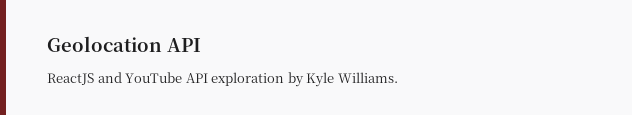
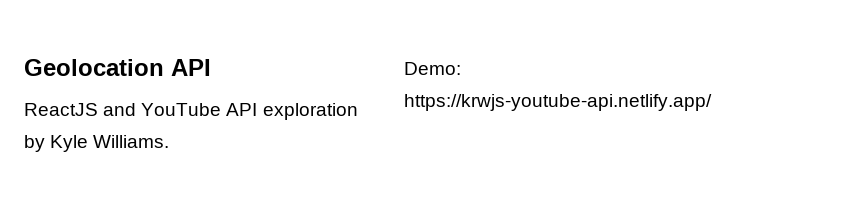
(398, 77) none -> [404,62,461,75] [404,94,712,111] // Demo: https://krwjs-youtube-api.netlify.app/

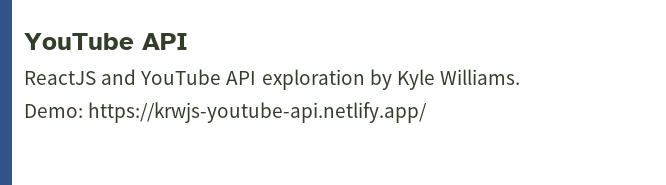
[24,59,164,76] Geolocation -> [24,33,134,50] YouTube

